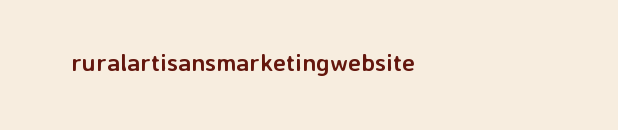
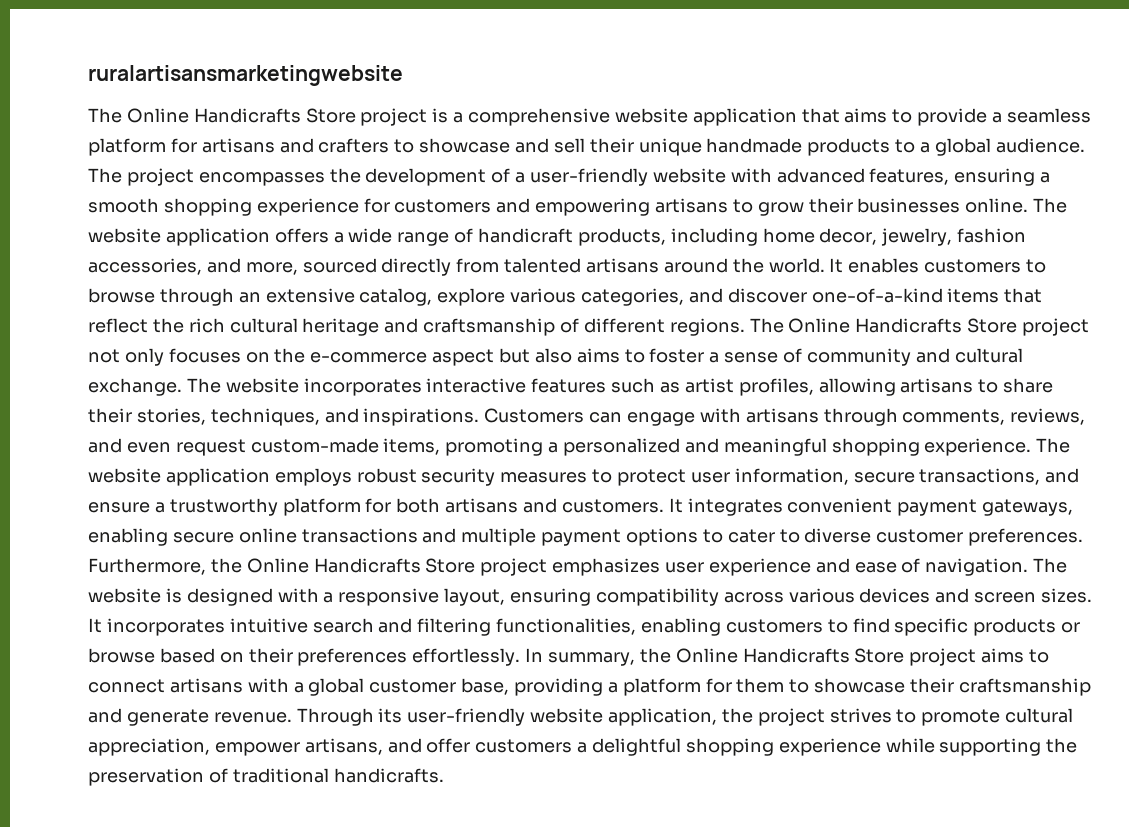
(415, 65) none -> [88,108,1091,126] [88,138,1085,156] [88,168,1051,186] [88,198,1068,216] [88,228,1027,246] [88,258,1047,276] [88,288,1043,306] [88,318,1090,336] [88,348,1023,366] [88,378,1054,396] [88,408,1086,426] [88,438,1071,456] [88,468,1080,486] [88,498,1074,516] [88,528,1084,546] [88,558,1068,576] [88,588,1093,606] [88,618,1081,636] [88,648,1050,666] [88,678,1091,696] [88,708,1074,726] [88,738,1078,756] [88,768,444,786] // The Online Handicrafts Store project is a comprehensive website application that aims to provide a seamless platform for artisans and crafters to showcase and sell their unique handmade products to a global audience. The project encompasses the development of a user-friendly website with advanced features, ensuring a smooth shopping experience for customers and empowering artisans to grow their businesses online. The website application offers a wide range of handicraft products, including home decor, jewelry, fashion accessories, and more, sourced directly from talented artisans around the world. It enables customers to browse through an extensive catalog, explore various categories, and discover one-of-a-kind items that reflect the rich cultural heritage and craftsmanship of different regions. The Online Handicrafts Store project not only focuses on the e-commerce aspect but also aims to foster a sense of community and cultural exchange. The website incorporates interactive features such as artist profiles, allowing artisans to share their stories, techniques, and inspirations. Customers can engage with artisans through comments, reviews, and even request custom-made items, promoting a personalized and meaningful shopping experience. The website application employs robust security measures to protect user information, secure transactions, and ensure a trustworthy platform for both artisans and customers. It integrates convenient payment gateways, enabling secure online transactions and multiple payment options to cater to diverse customer preferences. Furthermore, the Online Handicrafts Store project emphasizes user experience and ease of navigation. The website is designed with a responsive layout, ensuring compatibility across various devices and screen sizes. It incorporates intuitive search and filtering functionalities, enabling customers to find specific products or browse based on their preferences effortlessly. In summary, the Online Handicrafts Store project aims to connect artisans with a global customer base, providing a platform for them to showcase their craftsmanship and generate revenue. Through its user-friendly website application, the project strives to promote cultural appreciation, empower artisans, and offer customers a delightful shopping experience while supporting the preservation of traditional handicrafts.

